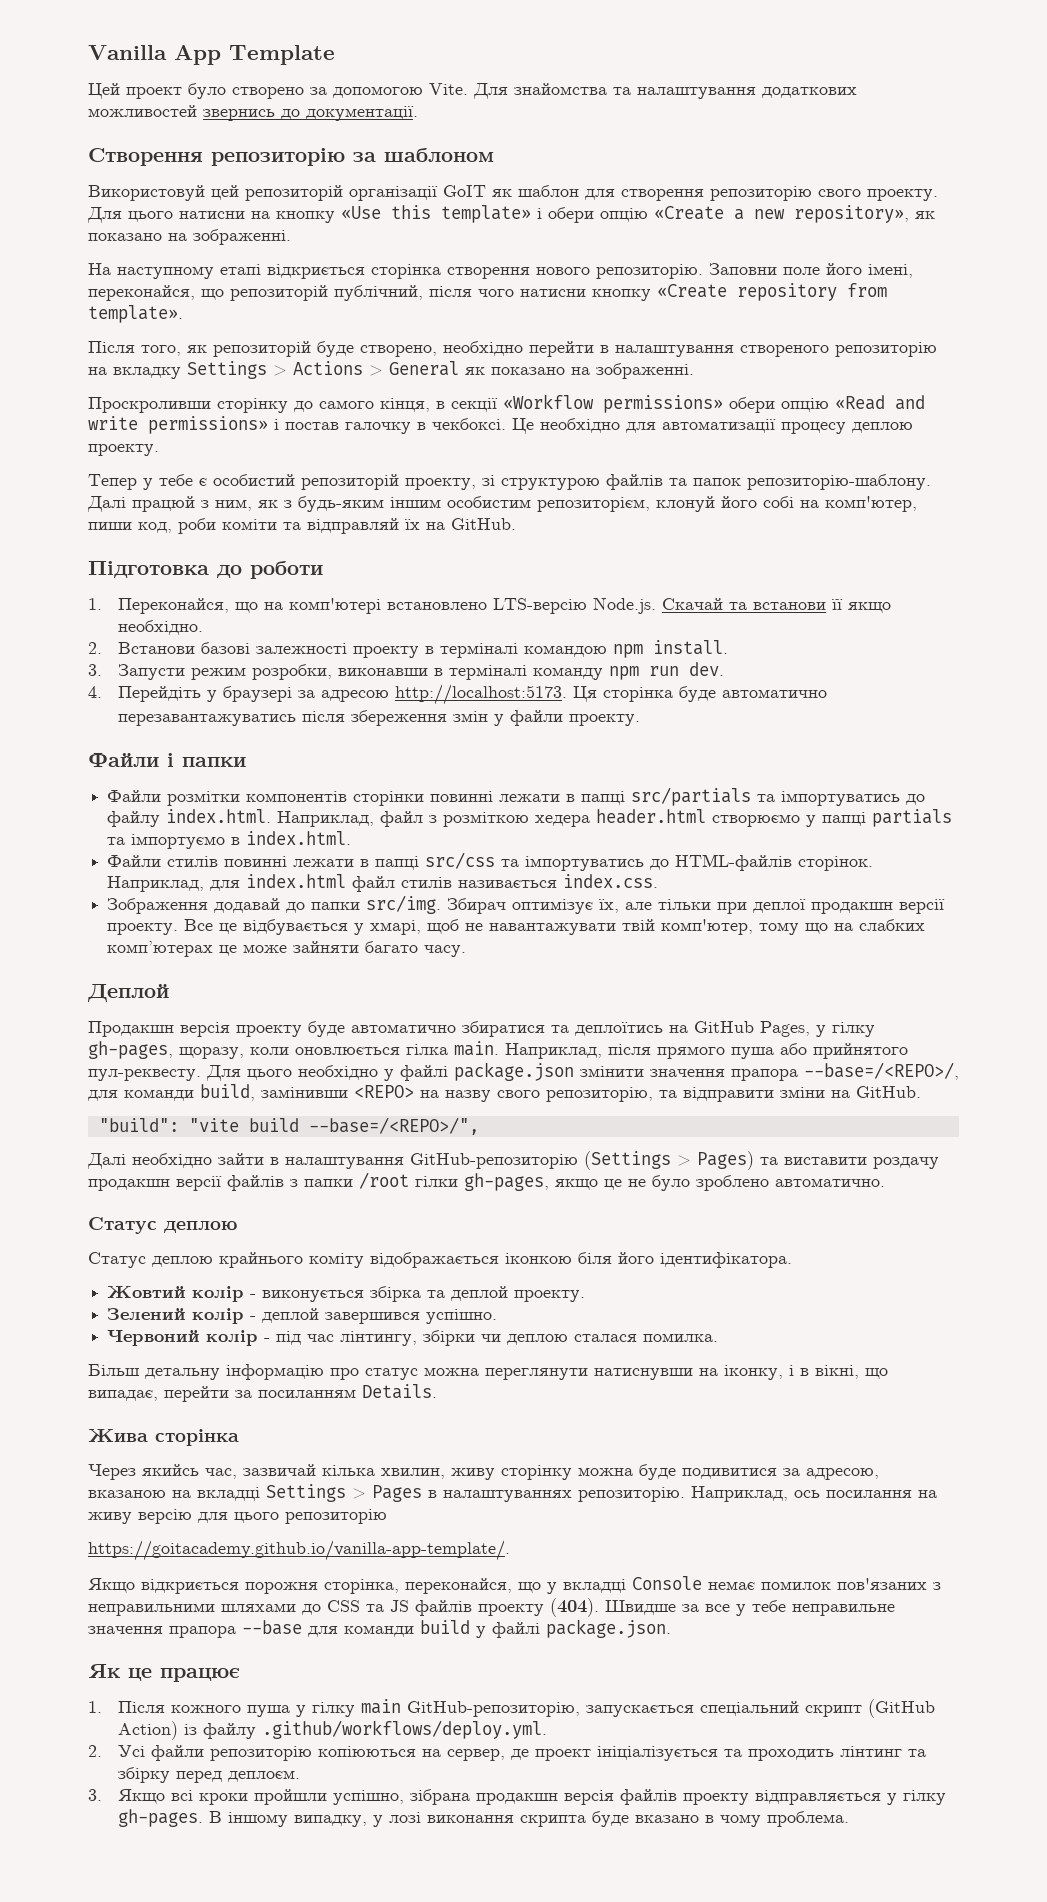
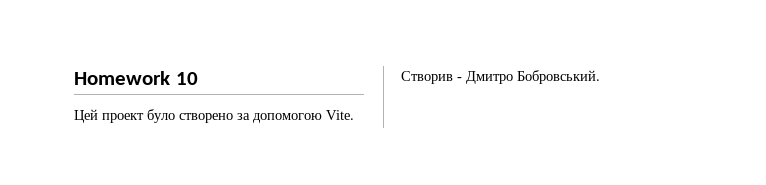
[88,45,335,65] Vanilla App Template -> [74,71,198,85] Homework 10
[473,83,857,99] [88,105,418,121] [88,148,494,166] [88,185,938,201] [87,205,935,223] [88,229,291,245] [88,263,913,279] [88,283,887,301] [88,305,183,323] [88,341,937,357] [88,361,694,379] [88,394,925,413] [88,416,913,434] [88,444,159,456] [88,474,931,490] [87,496,917,512] [88,518,516,534] [88,561,323,579] [88,597,892,614] [118,620,204,635] [88,640,729,658] [88,662,725,680] [88,684,828,705] [118,710,641,726] [88,752,246,768] [107,787,926,806] [107,809,953,827] [107,831,352,849] [107,852,874,871] [107,874,659,892] [107,895,946,914] [107,919,926,935] [107,941,467,957] [87,984,169,1002] [88,1021,875,1037] [88,1041,908,1059] [88,1062,959,1081] [88,1084,921,1102] [98,1117,479,1135] [87,1151,939,1170] [88,1172,885,1191] [88,1217,237,1234] [88,1252,792,1268] [107,1286,586,1302] [107,1308,498,1324] [107,1329,719,1346] [88,1364,888,1380] [88,1384,437,1402] [88,1429,239,1446] [88,1464,879,1480] [88,1484,937,1502] [88,1509,387,1524] [88,1540,510,1561] [88,1576,941,1594] [88,1598,895,1617] [88,1619,671,1638] [88,1664,240,1682] [88,1699,936,1718] [118,1720,548,1740] [88,1745,927,1761] [118,1767,301,1783] [88,1789,947,1805] [118,1809,850,1827] Для знайомства та налаштування додаткових можливостей звернись до документації. // Створення репозиторію за шаблоном // Використовуй цей репозиторій організації GoIT як шаблон для створення репозиторію свого проекту. Для цього натисни на кнопку «Use this template» і обери опцію «Create a new repository», як показано на зображенні. // На наступному етапі відкриється сторінка створення нового репозиторію. Заповни поле його імені, переконайся, що репозиторій публічний, після чого натисни кнопку «Create repository from template». // Після того, як репозиторій буде створено, необхідно перейти в налаштування створеного репозиторію на вкладку Settings > Actions > General як показано на зображенні. // Проскроливши сторінку до самого кінця, в секції «Workflow permissions» обери опцію «Read and write permissions» і постав галочку в чекбоксі. Це необхідно для автоматизації процесу деплою проекту. // Тепер у тебе є особистий репозиторій проекту, зі структурою файлів та папок репозиторію-шаблону. Далі працюй з ним, як з будь-яким іншим особистим репозиторієм, клонуй його собі на комп'ютер, пиши код, роби коміти та відправляй їх на GitHub. // Підготовка до роботи // 1. Переконайся, що на комп'ютері встановлено LTS-версію Node.js. Скачай та встанови її якщо необхідно. // 2. Встанови базові залежності проекту в терміналі командою npm install. // 3. Запусти режим розробки, виконавши в терміналі команду npm run dev. // 4. Перейдіть у браузері за адресою http://localhost:5173. Ця сторінка буде автоматично перезавантажуватись після збереження змін у файли проекту. // Файли і папки // Файли розмітки компонентів сторінки повинні лежати в папці src/partials та імпортуватись до файлу index.html. Наприклад, файл з розміткою хедера header.html створюємо у папці partials та імпортуємо в index.html. // Файли стилів повинні лежати в папці src/css та імпортуватись до HTML-файлів сторінок. Наприклад, для index.html файл стилів називається index.css. // Зображення додавай до папки src/img. Збирач оптимізує їх, але тільки при деплої продакшн версії проекту. Все це відбувається у хмарі, щоб не навантажувати твій комп'ютер, тому що на слабких компʼютерах це може зайняти багато часу. // Деплой // Продакшн версія проекту буде автоматично збиратися та деплоїтись на GitHub Pages, у гілку gh-pages, щоразу, коли оновлюється гілка main. Наприклад, після прямого пуша або прийнятого пул-реквесту. Для цього необхідно у файлі package.json змінити значення прапора --base=/<REPO>/, для команди build, замінивши <REPO> на назву свого репозиторію, та відправити зміни на GitHub. // "build": "vite build --base=/<REPO>/", // Далі необхідно зайти в налаштування GitHub-репозиторію (Settings > Pages) та виставити роздачу продакшн версії файлів з папки /root гілки gh-pages, якщо це не було зроблено автоматично. // Статус деплою // Статус деплою крайнього коміту відображається іконкою біля його ідентифікатора. // Жовтий колір - виконується збірка та деплой проекту. // Зелений колір - деплой завершився успішно. // Червоний колір - під час лінтингу, збірки чи деплою сталася помилка. // Більш детальну інформацію про статус можна переглянути натиснувши на іконку, і в вікні, що випадає, перейти за посиланням Details. // Жива сторінка // Через якийсь час, зазвичай кілька хвилин, живу сторінку можна буде подивитися за адресою, вказаною на вкладці Settings > Pages в налаштуваннях репозиторію. Наприклад, ось посилання на живу версію для цього репозиторію // https://goitacademy.github.io/vanilla-app-template/. // Якщо відкриється порожня сторінка, переконайся, що у вкладці Console немає помилок пов'язаних з неправильними шляхами до CSS та JS файлів проекту (404). Швидше за все у тебе неправильне значення прапора --base для команди build у файлі package.json. // Як це працює // 1. Після кожного пуша у гілку main GitHub-репозиторію, запускається спеціальний скрипт (GitHub Action) із файлу .github/workflows/deploy.yml. // 2. Усі файли репозиторію копіюються на сервер, де проект ініціалізується та проходить лінтинг та збірку перед деплоєм. // 3. Якщо всі кроки пройшли успішно, зібрана продакшн версія файлів проекту відправляється у гілку gh-pages. В іншому випадку, у лозі виконання скрипта буде вказано в чому проблема. -> [401,70,600,84] Створив - Дмитро Бобровський.

